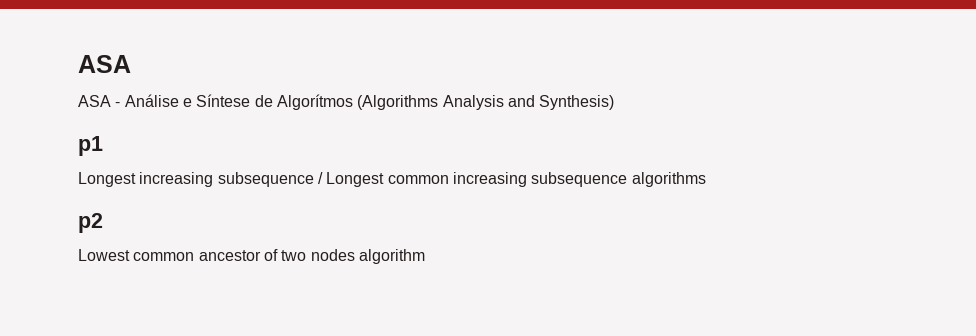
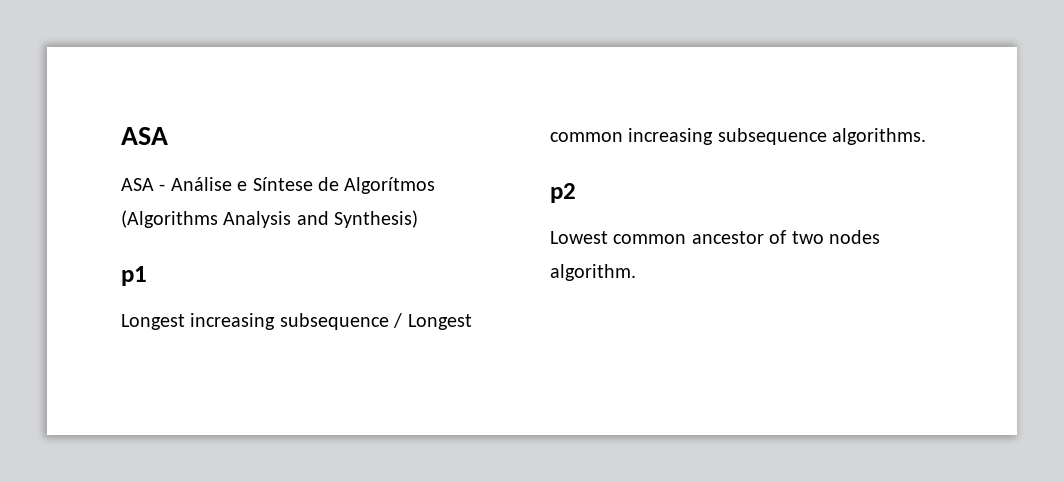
[631,172,706,187] algorithms -> [832,128,927,145] algorithms.
[358,249,425,264] algorithm -> [550,264,636,281] algorithm.

